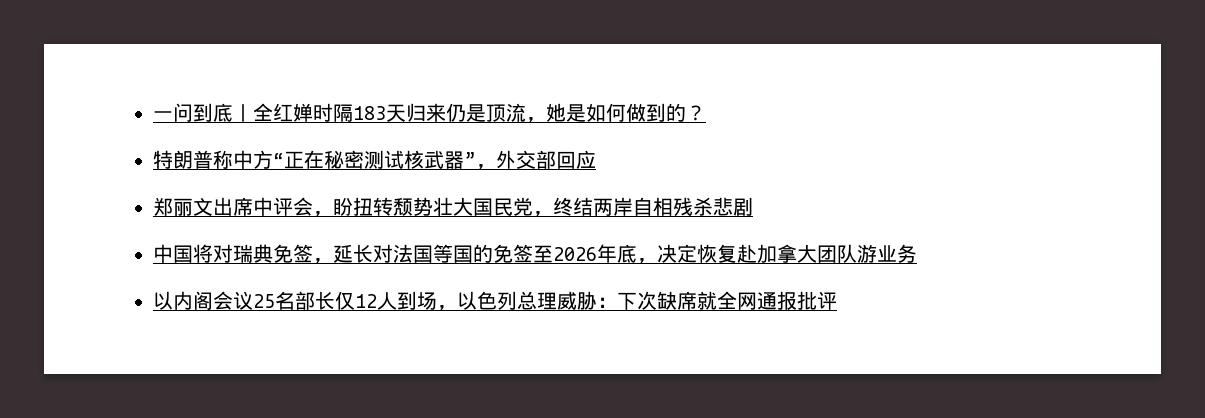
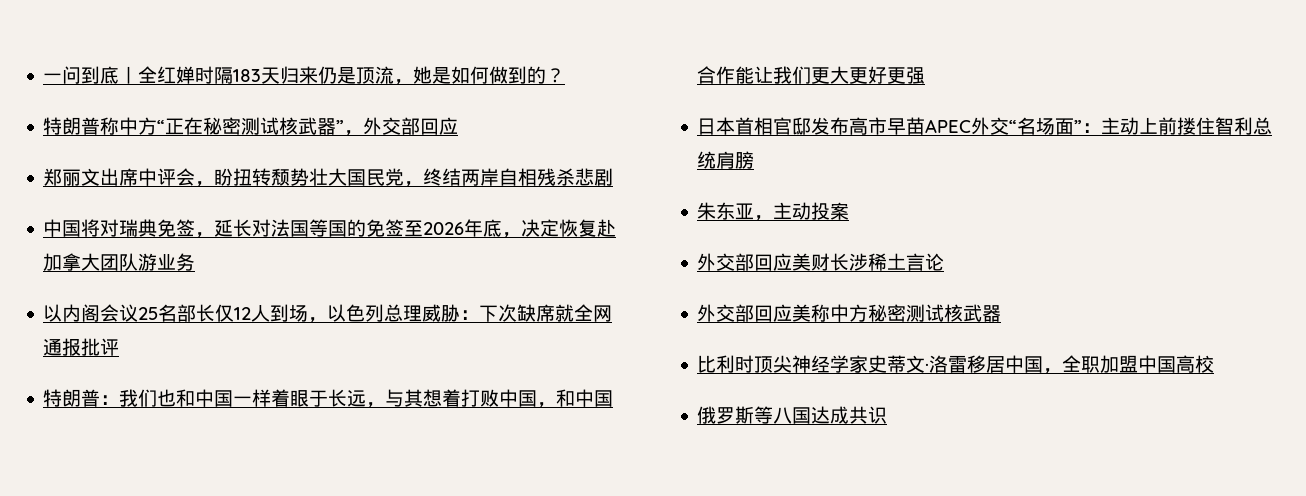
(837, 300) none -> [43,389,614,408] [697,66,926,84] [697,117,1273,135] [697,151,755,169] [697,202,850,221] [697,253,945,271] [697,304,1002,322] [697,355,1215,374] [697,406,888,424] // 特朗普：我们也和中国一样着眼于长远，与其想着打败中国，和中国合作能让我们更大更好更强 // 日本首相官邸发布高市早苗APEC外交“名场面”：主动上前搂住智利总统肩膀 // 朱东亚，主动投案 // 外交部回应美财长涉稀土言论 // 外交部回应美称中方秘密测试核武器 // 比利时顶尖神经学家史蒂文·洛雷移居中国，全职加盟中国高校 // 俄罗斯等八国达成共识

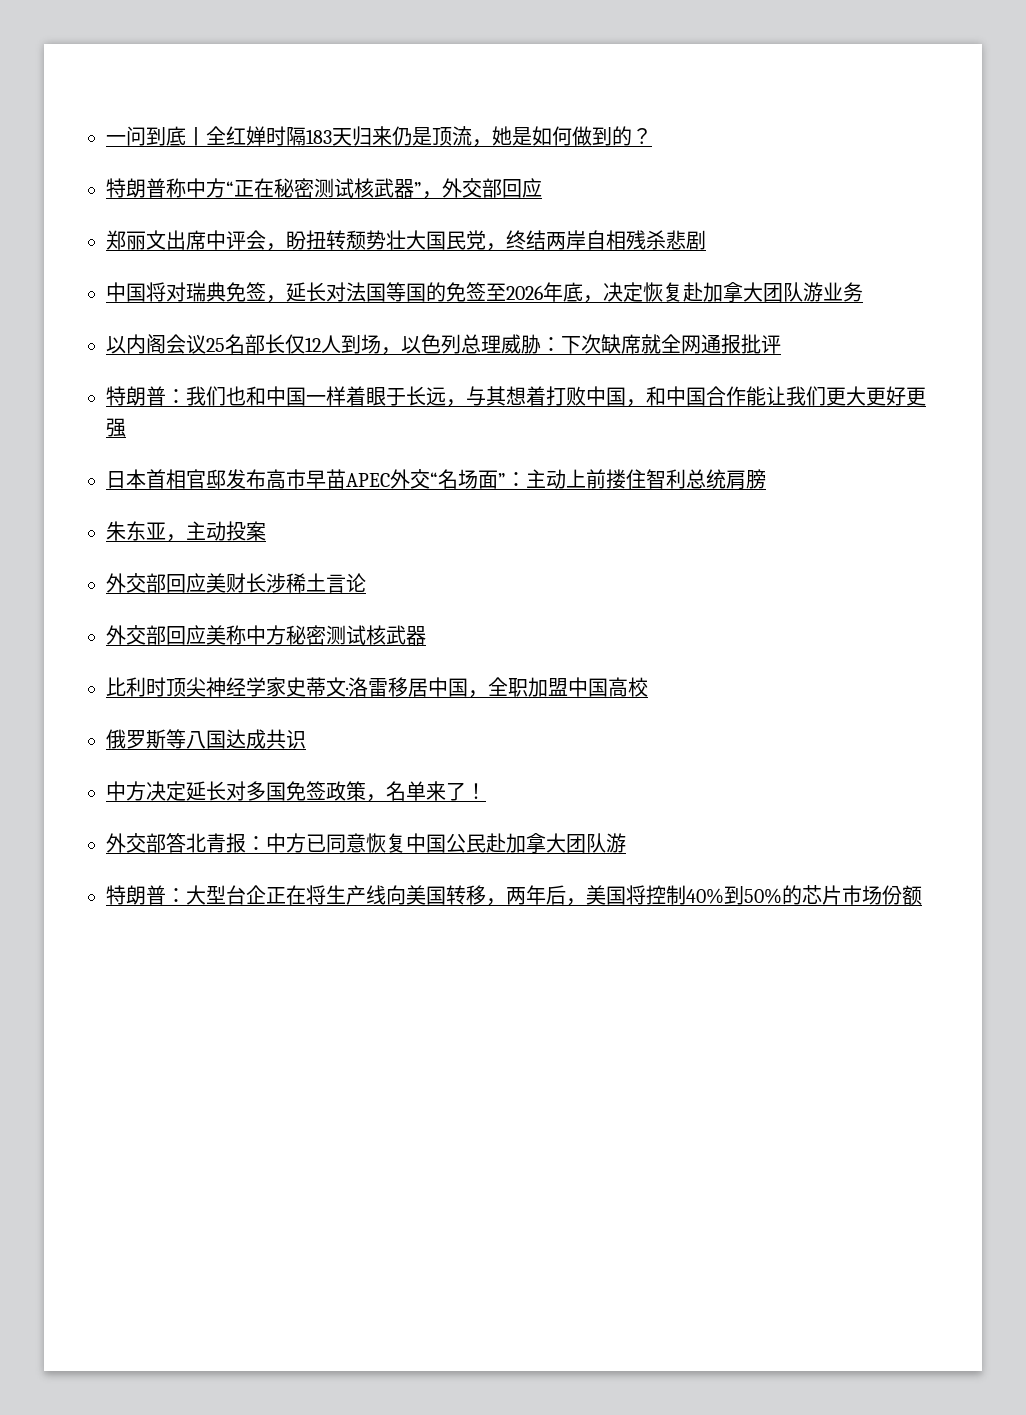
(888, 415) none -> [106,781,486,802] [106,833,626,854] [106,885,922,906] // 中方决定延长对多国免签政策，名单来了！ // 外交部答北青报：中方已同意恢复中国公民赴加拿大团队游 // 特朗普：大型台企正在将生产线向美国转移，两年后，美国将控制40%到50%的芯片市场份额

